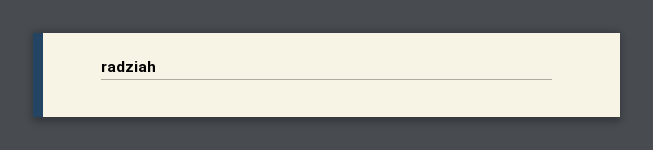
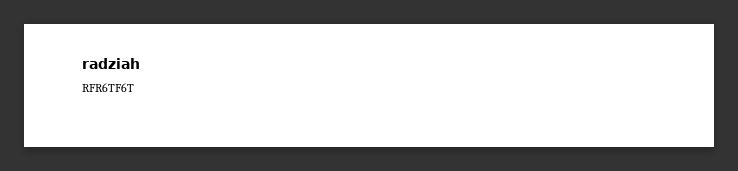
(156, 66) none -> [82,83,134,92] // RFR6TF6T

